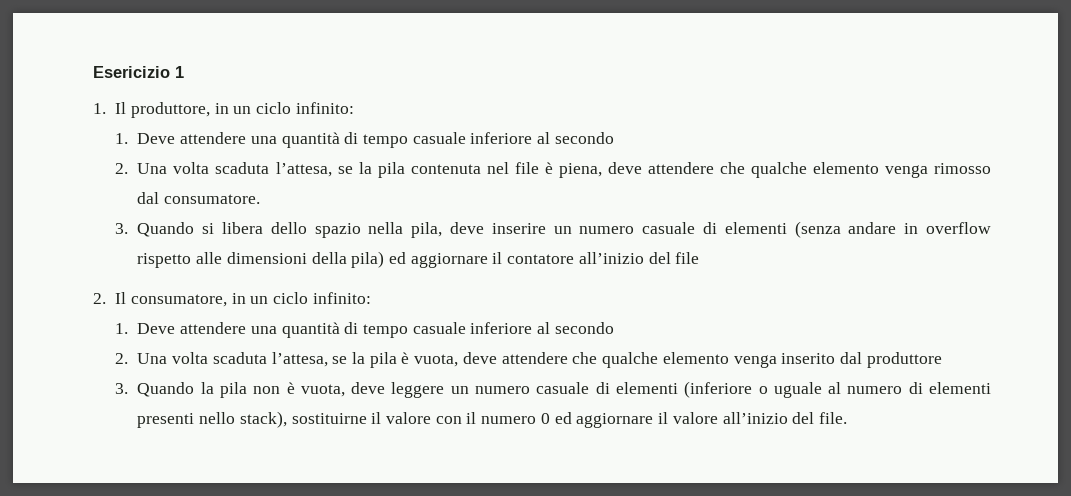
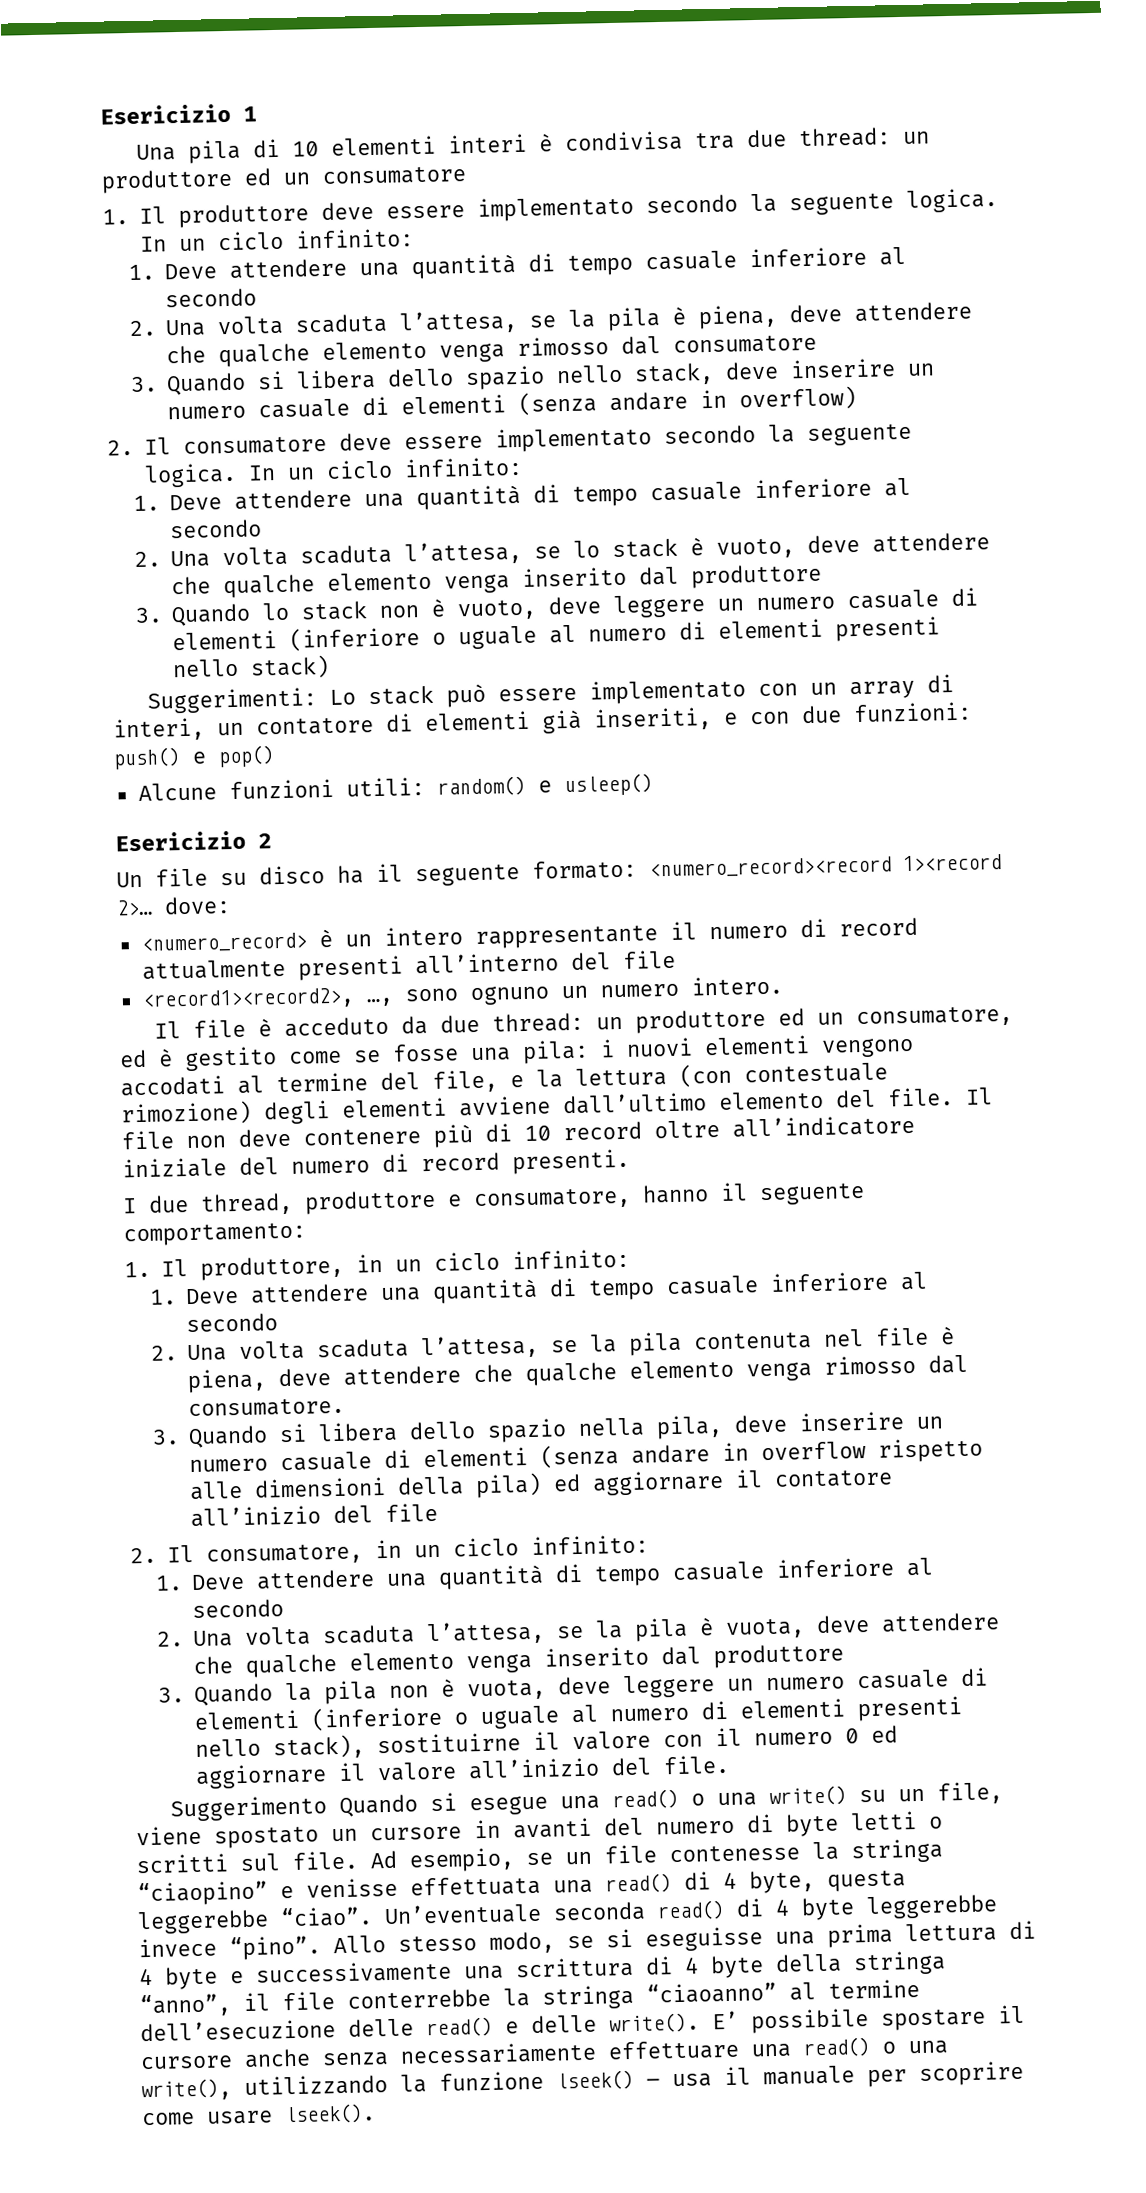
(184, 72) none -> [136,127,931,164] [101,166,466,194] [102,187,998,229] [139,228,414,252] [127,246,907,281] [165,288,258,308] [128,301,973,337] [166,334,818,368] [129,358,936,396] [167,385,858,420] [107,423,912,456] [143,456,523,488] [132,477,912,512] [169,519,263,539] [133,532,991,568] [171,563,823,599] [134,587,979,627] [172,616,941,652] [172,654,331,680] [147,673,955,714] [113,701,972,742] [113,745,275,770] [137,773,653,801] [115,830,272,852] [116,854,1002,888] [116,896,231,916] [140,917,918,953] [141,949,676,981] [141,975,783,1011] [154,1005,1014,1039] [119,1035,914,1072] [120,1062,888,1097] [121,1087,993,1127] [121,1114,915,1150] [122,1148,630,1179] [123,1182,865,1216] [123,1222,306,1247] // Una pila di 10 elementi interi è condivisa tra due thread: un produttore ed un consumatore // 1. Il produttore deve essere implementato secondo la seguente logica. In un ciclo infinito: // 1. Deve attendere una quantità di tempo casuale inferiore al secondo // 2. Una volta scaduta l’attesa, se la pila è piena, deve attendere che qualche elemento venga rimosso dal consumatore // 3. Quando si libera dello spazio nello stack, deve inserire un numero casuale di elementi (senza andare in overflow) // 2. Il consumatore deve essere implementato secondo la seguente logica. In un ciclo infinito: // 1. Deve attendere una quantità di tempo casuale inferiore al secondo // 2. Una volta scaduta l’attesa, se lo stack è vuoto, deve attendere che qualche elemento venga inserito dal produttore // 3. Quando lo stack non è vuoto, deve leggere un numero casuale di elementi (inferiore o uguale al numero di elementi presenti nello stack) // Suggerimenti: Lo stack può essere implementato con un array di interi, un contatore di elementi già inseriti, e con due funzioni: push() e pop() // Alcune funzioni utili: random() e usleep() // Esericizio 2 // Un file su disco ha il seguente formato: <numero_record><record 1><record 2>… dove: // <numero_record> è un intero rappresentante il numero di record attualmente presenti all’interno del file // <record1><record2>, …, sono ognuno un numero intero. // Il file è acceduto da due thread: un produttore ed un consumatore, ed è gestito come se fosse una pila: i nuovi elementi vengono accodati al termine del file, e la lettura (con contestuale rimozione) degli elementi avviene dall’ultimo elemento del file. Il file non deve contenere più di 10 record oltre all’indicatore iniziale del numero di record presenti. // I due thread, produttore e consumatore, hanno il seguente comportamento:
(848, 418) none -> [170,1781,1004,1822] [136,1811,943,1849] [136,1838,943,1874] [137,1870,906,1907] [137,1894,998,1935] [138,1920,1036,1961] [139,1950,946,1990] [139,1978,920,2018] [140,2004,1025,2042] [140,2037,948,2070] [141,2060,1024,2102] [142,2103,376,2126] // Suggerimento Quando si esegue una read() o una write() su un file, viene spostato un cursore in avanti del numero di byte letti o scritti sul file. Ad esempio, se un file contenesse la stringa “ciaopino” e venisse effettuata una read() di 4 byte, questa leggerebbe “ciao”. Un’eventuale seconda read() di 4 byte leggerebbe invece “pino”. Allo stesso modo, se si eseguisse una prima lettura di 4 byte e successivamente una scrittura di 4 byte della stringa “anno”, il file conterrebbe la stringa “ciaoanno” al termine dell’esecuzione delle read() e delle write(). E’ possibile spostare il cursore anche senza necessariamente effettuare una read() o una write(), utilizzando la funzione lseek() – usa il manuale per scoprire come usare lseek().

